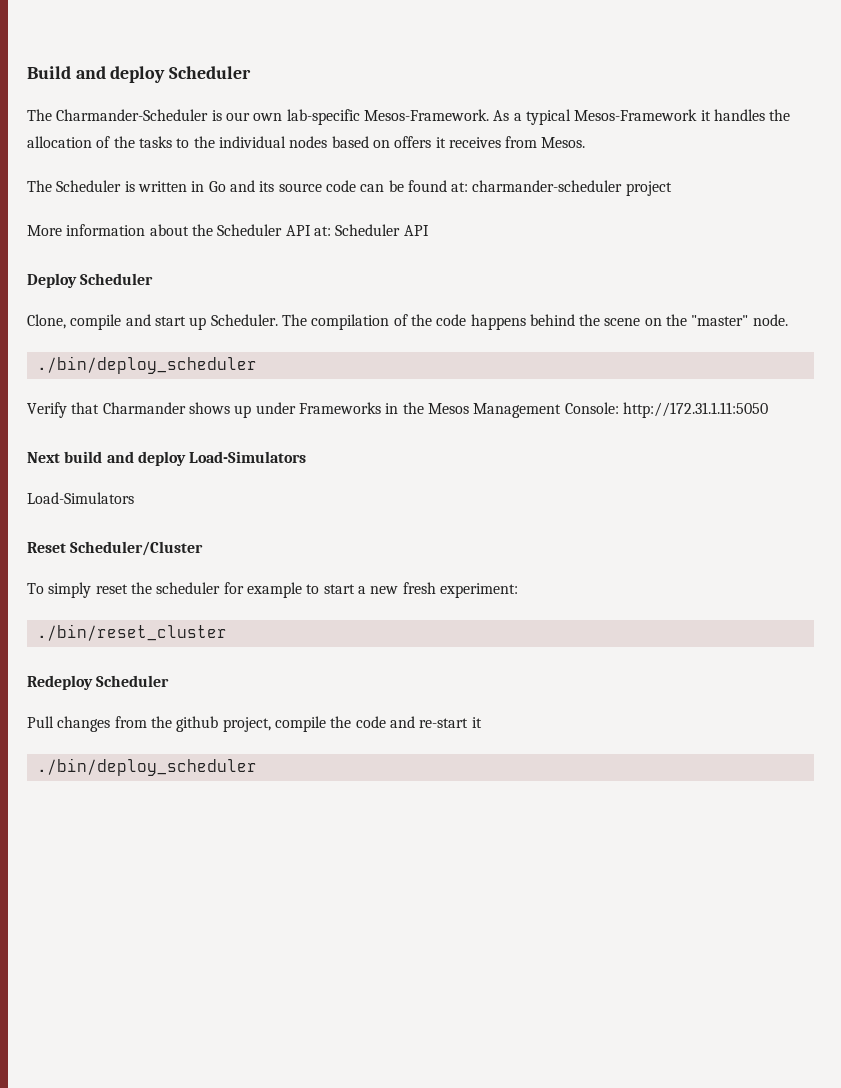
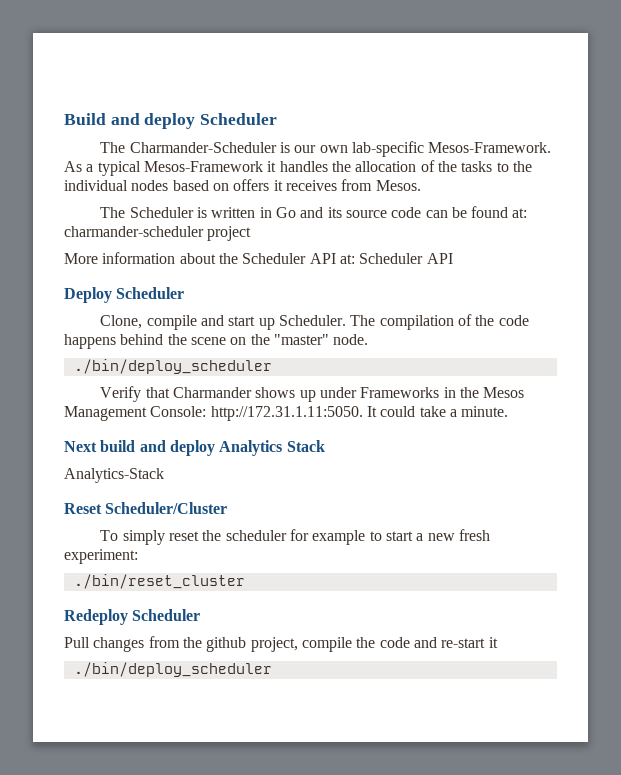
[622,402,768,418] http://172.31.1.11:5050 -> [210,406,509,421] http://172.31.1.11:5050. It could take a minute.
[189,451,307,463] [27,492,134,504] Load-Simulators // Load-Simulators -> [219,440,325,456] [64,468,164,483] Analytics Stack // Analytics-Stack

